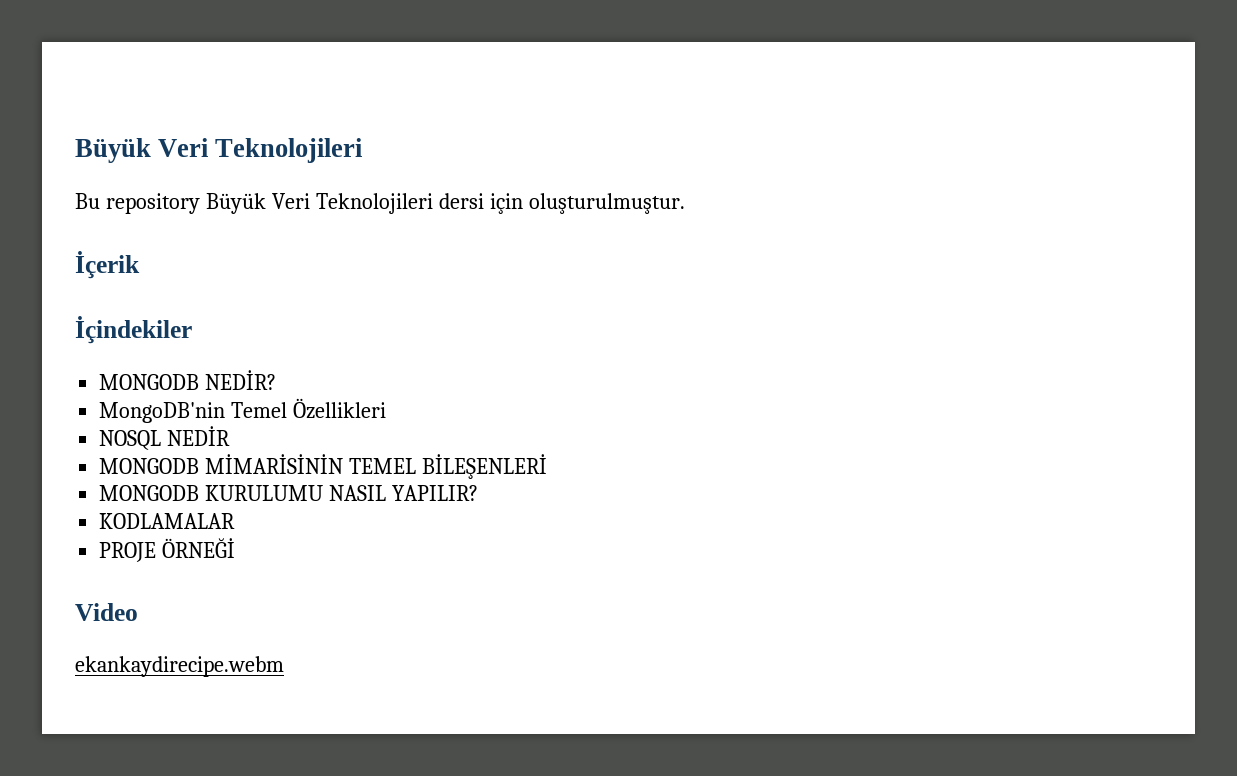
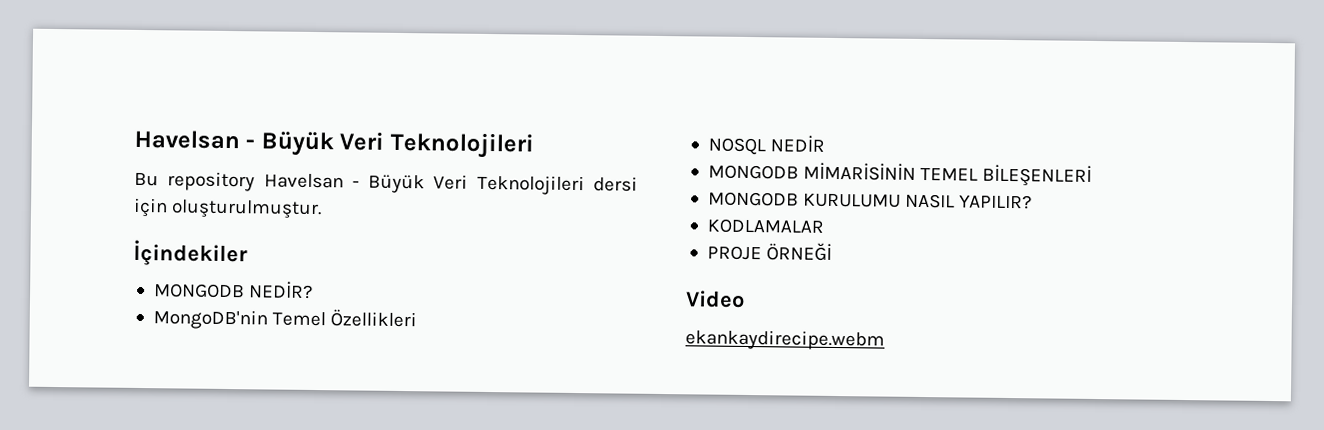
(75, 150) none -> [134,129,256,150] Havelsan -
(200, 203) none -> [263,173,360,189] Havelsan -
[75,251,140,279] // İçerik -> (323, 209) none

